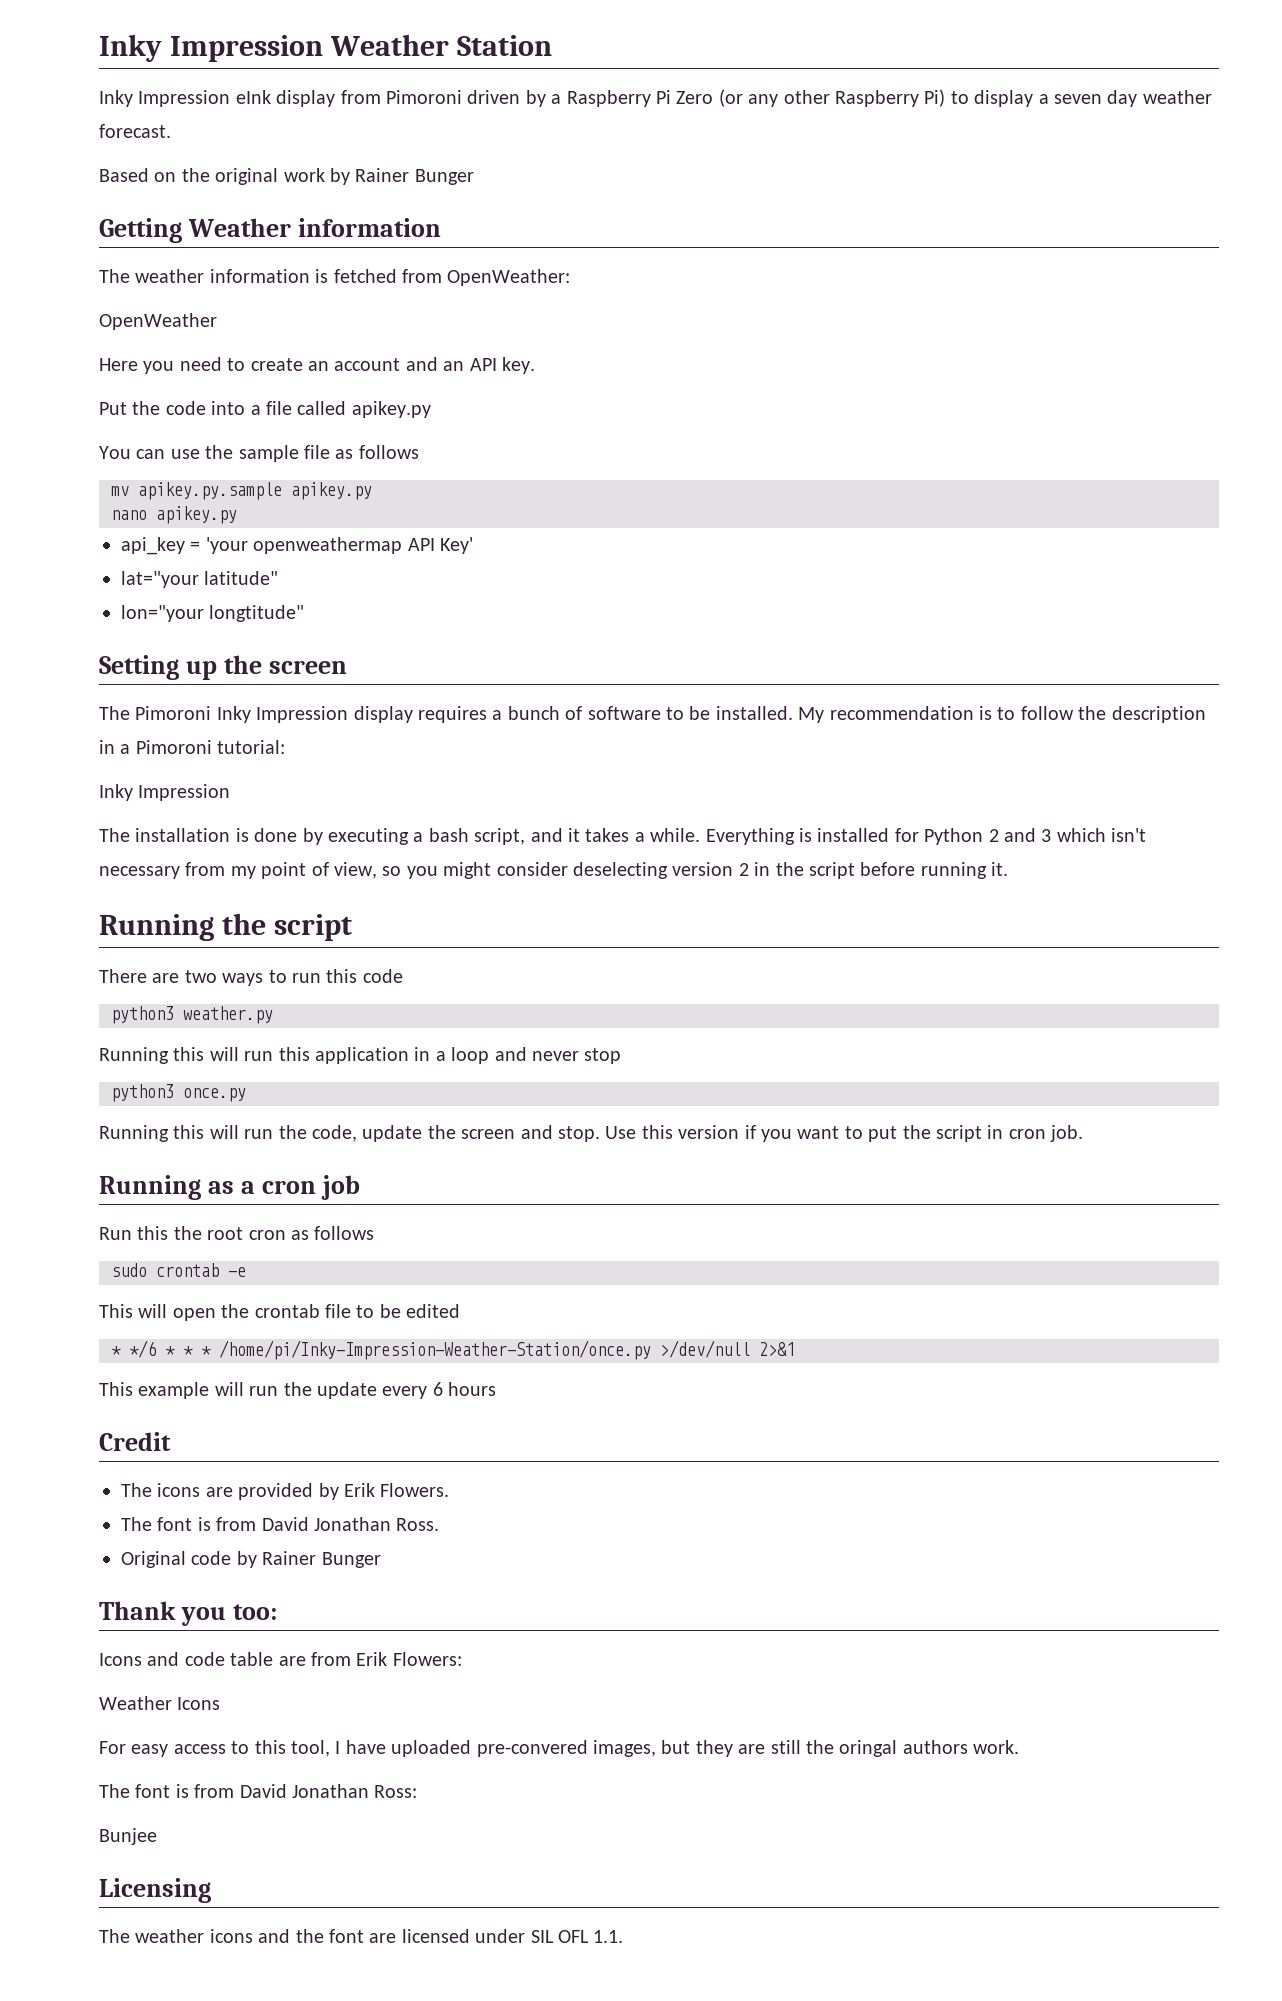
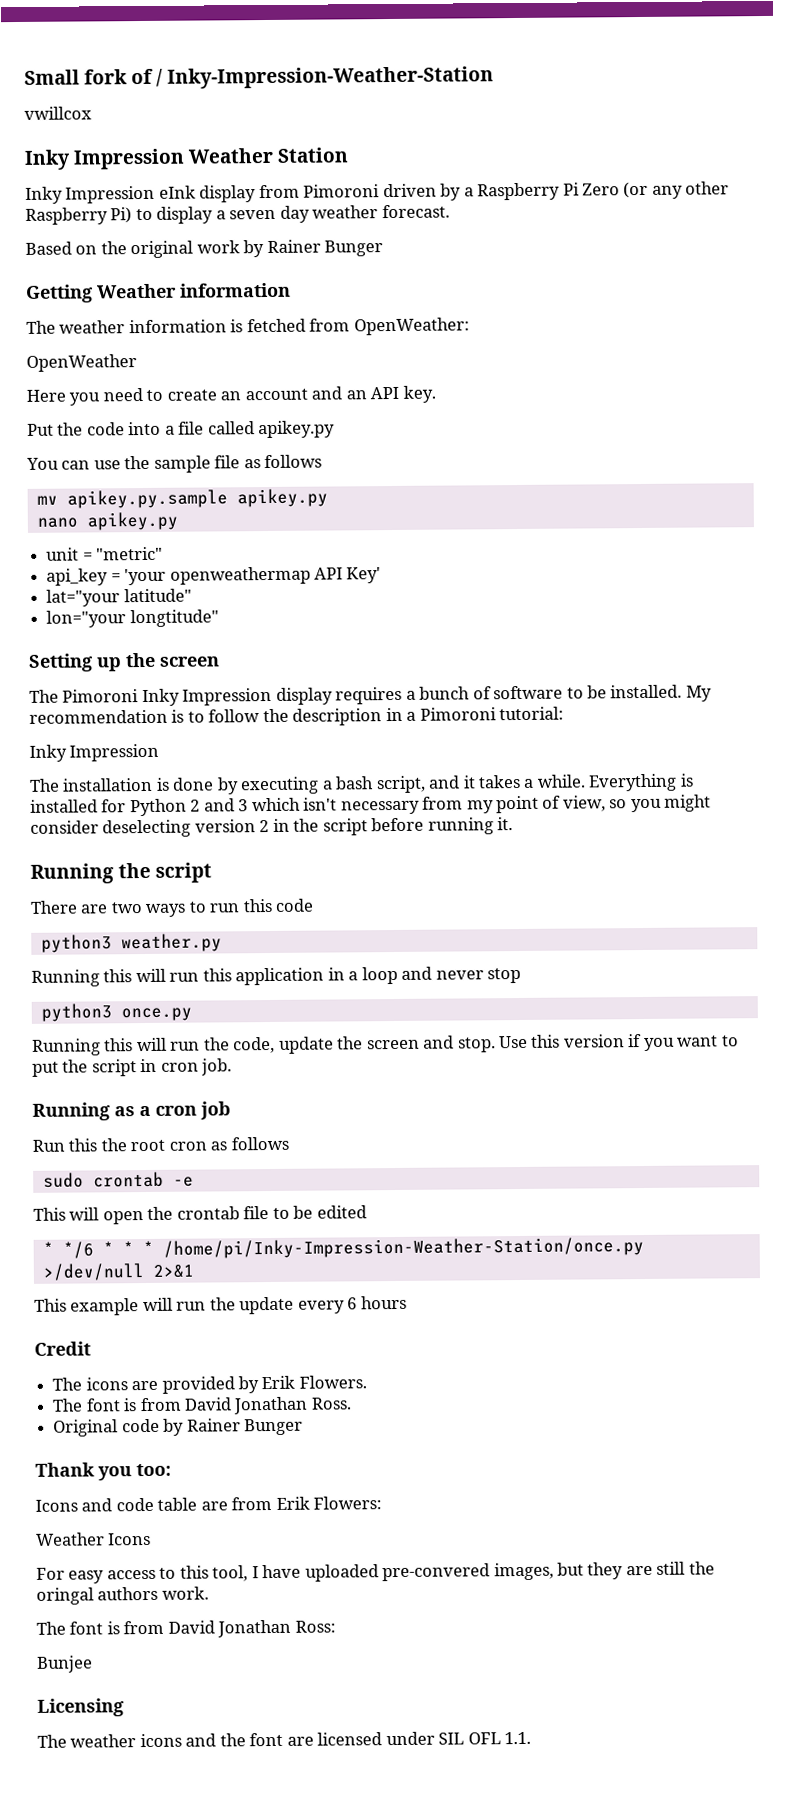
(99, 48) none -> [24,66,494,89] [24,106,92,120] Small fork of / Inky-Impression-Weather-Station // vwillcox //
(237, 515) none -> [46,546,164,561] // unit = "metric"

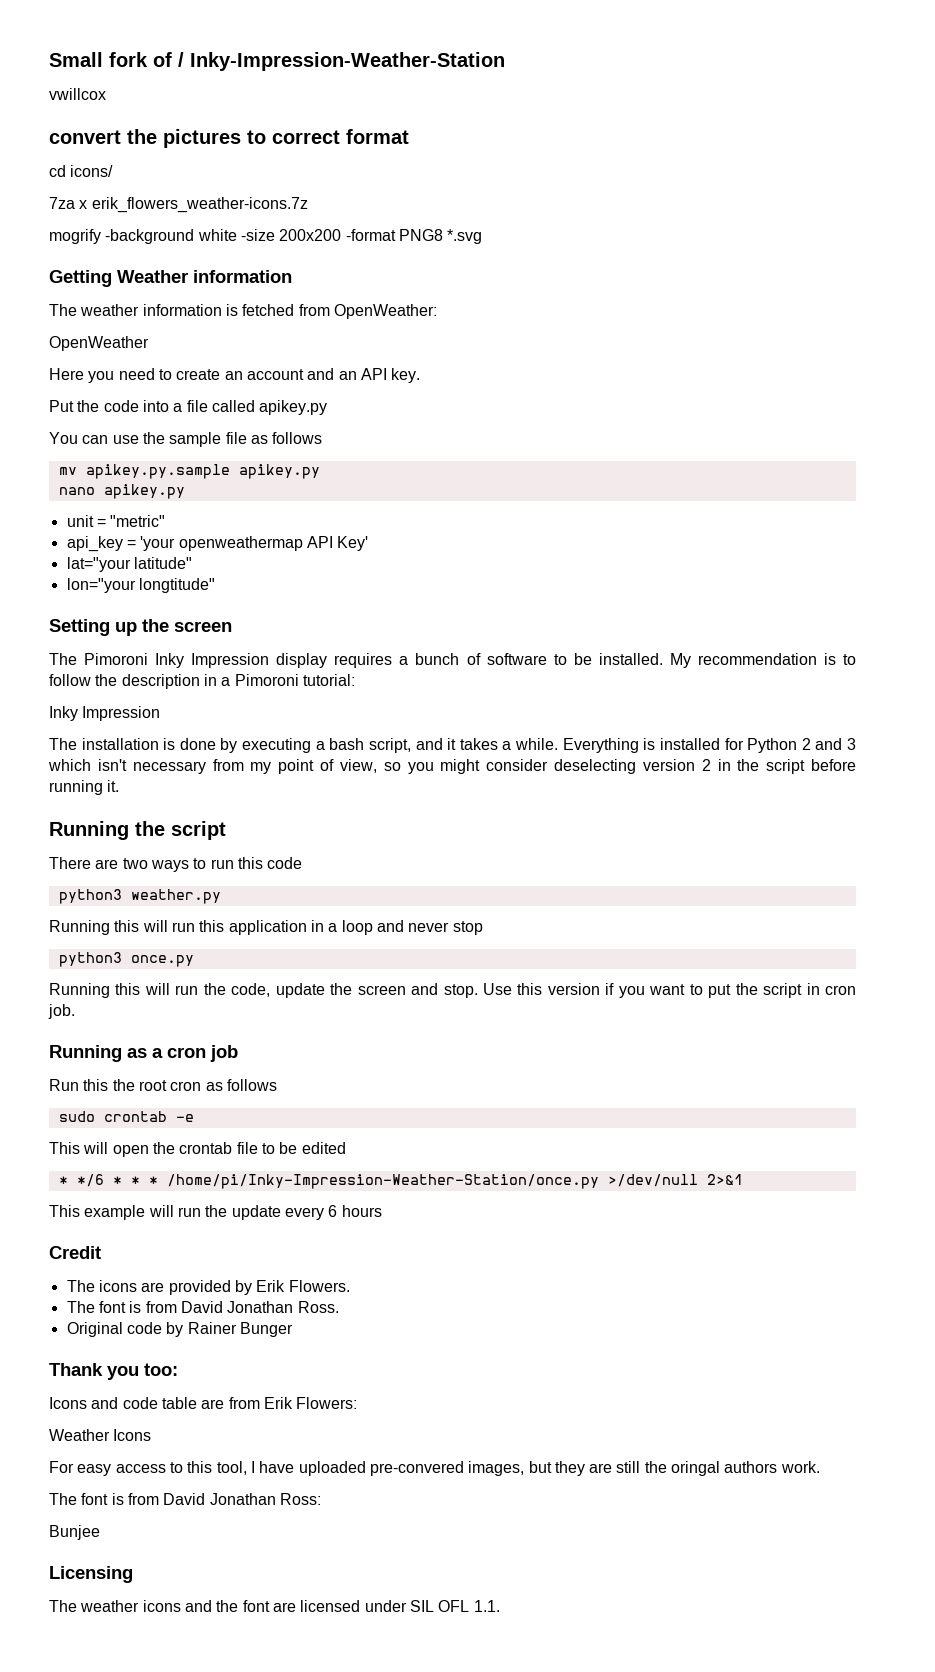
[24,147,350,170] [25,181,730,204] [25,204,450,225] [25,239,384,259] Inky Impression Weather Station // Inky Impression eInk display from Pimoroni driven by a Raspberry Pi Zero (or any other Raspberry Pi) to display a seven day weather forecast. // Based on the original work by Rainer Bunger -> [49,129,409,148] [49,165,114,177] [49,197,308,213] [49,229,483,244] convert the pictures to correct format // cd icons/ // 7za x erik_flowers_weather-icons.7z // mogrify -background white -size 200x200 -format PNG8 *.svg

